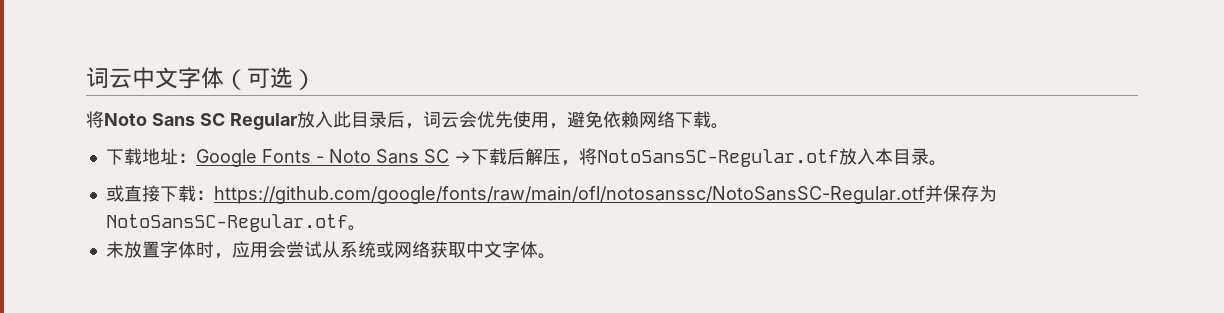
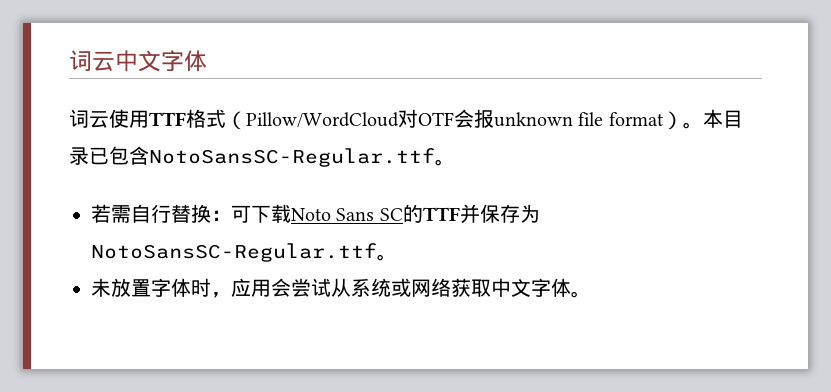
[224,67,316,90] [86,111,729,130] [105,148,947,167] [105,185,925,204] （可选） // 将Noto Sans SC Regular放入此目录后，词云会优先使用，避免依赖网络下载。 // 下载地址：Google Fonts - Noto Sans SC →下载后解压，将NotoSansSC-Regular.otf放入本目录。 // 或直接下载：https://github.com/google/fonts/raw/main/ofl/notosanssc/NotoSansSC-Regular.otf -> [69,109,743,130] [69,146,455,167] [91,204,460,223] // 词云使用TTF格式（Pillow/WordCloud对OTF会报unknown file format）。本目录已包含NotoSansSC-Regular.ttf。 // 若需自行替换：可下载Noto Sans SC的TTF
[105,214,348,232] NotoSansSC-Regular.otf -> [91,243,377,262] NotoSansSC-Regular.ttf

